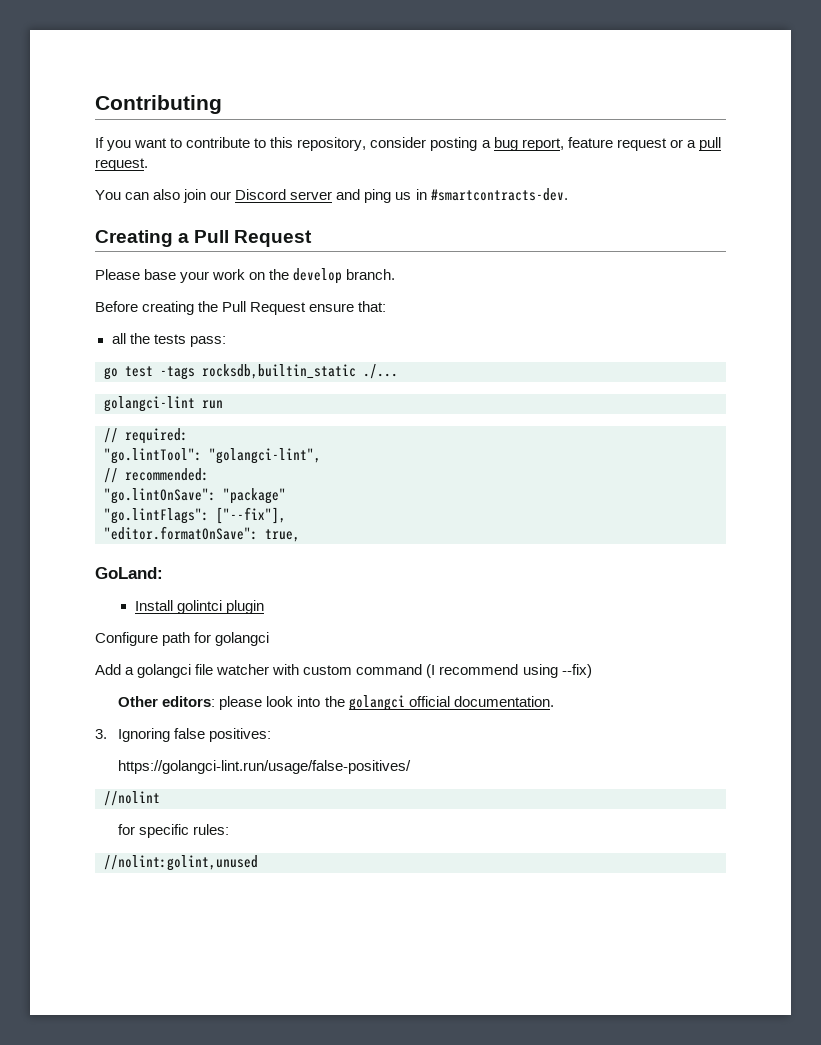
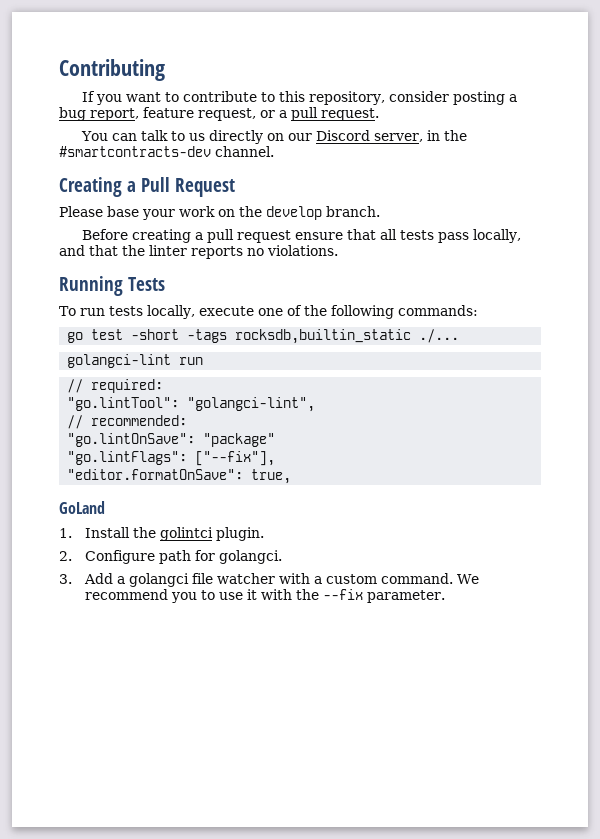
[616,138,667,151] request -> [198,108,256,121] request,
[153,188,568,203] also join our Discord server and ping us in #smartcontracts-dev. -> [141,130,468,144] [59,146,274,157] talk to us directly on our Discord server, in the #smartcontracts-dev channel.
[198,301,387,315] [111,333,226,347] the Pull Request ensure that: // all the tests pass: -> [195,229,522,243] [59,245,338,259] [59,276,165,296] [59,305,478,319] a pull request ensure that all tests pass locally, and that the linter reports no violations. // Running Tests // To run tests locally, execute one of the following commands:
(153, 371) none -> [131,329,180,340] -short
[95,567,163,579] [134,600,264,614] GoLand: // Install golintci plugin // -> [59,501,105,514] [59,527,264,541] [59,551,72,561] GoLand // 1. Install the golintci plugin. // 2.
[215,632,270,646] golangci // -> [218,550,282,564] [59,574,72,584] golangci. // 3.
[303,664,592,678] [118,695,554,711] [95,728,272,742] [118,760,412,774] [104,791,160,806] [118,824,230,838] [104,855,258,871] custom command (I recommend using --fix) // Other editors: please look into the golangci official documentation. // 3. Ignoring false positives: // https://golangci-lint.run/usage/false-positives/ // //nolint // for specific rules: // //nolint:golint,unused -> [313,573,479,584] [84,589,445,603] a custom command. We recommend you to use it with the --fix parameter.

